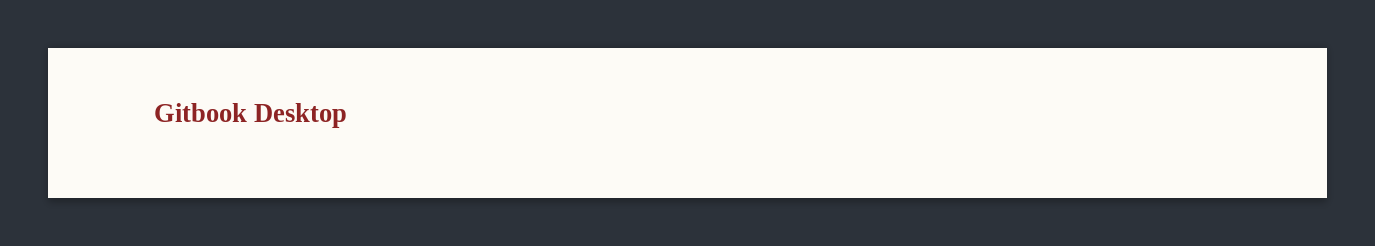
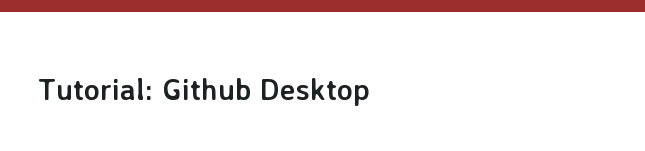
[154,103,247,122] Gitbook -> [38,78,251,100] Tutorial: Github

